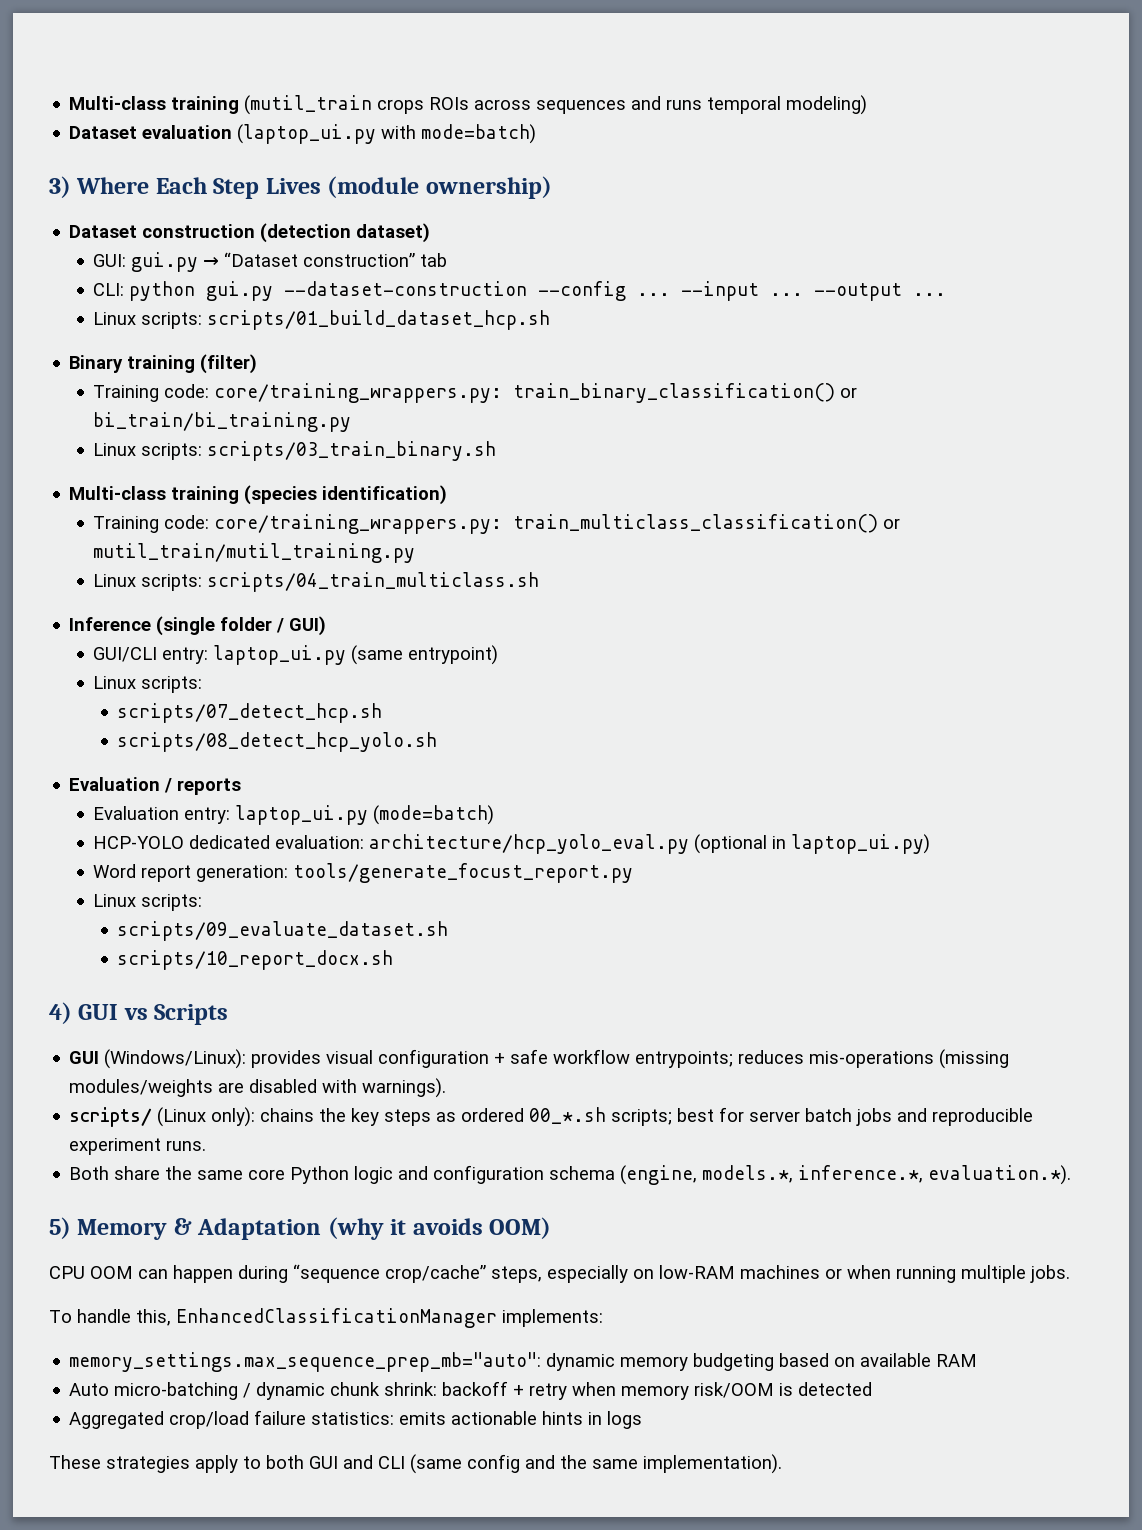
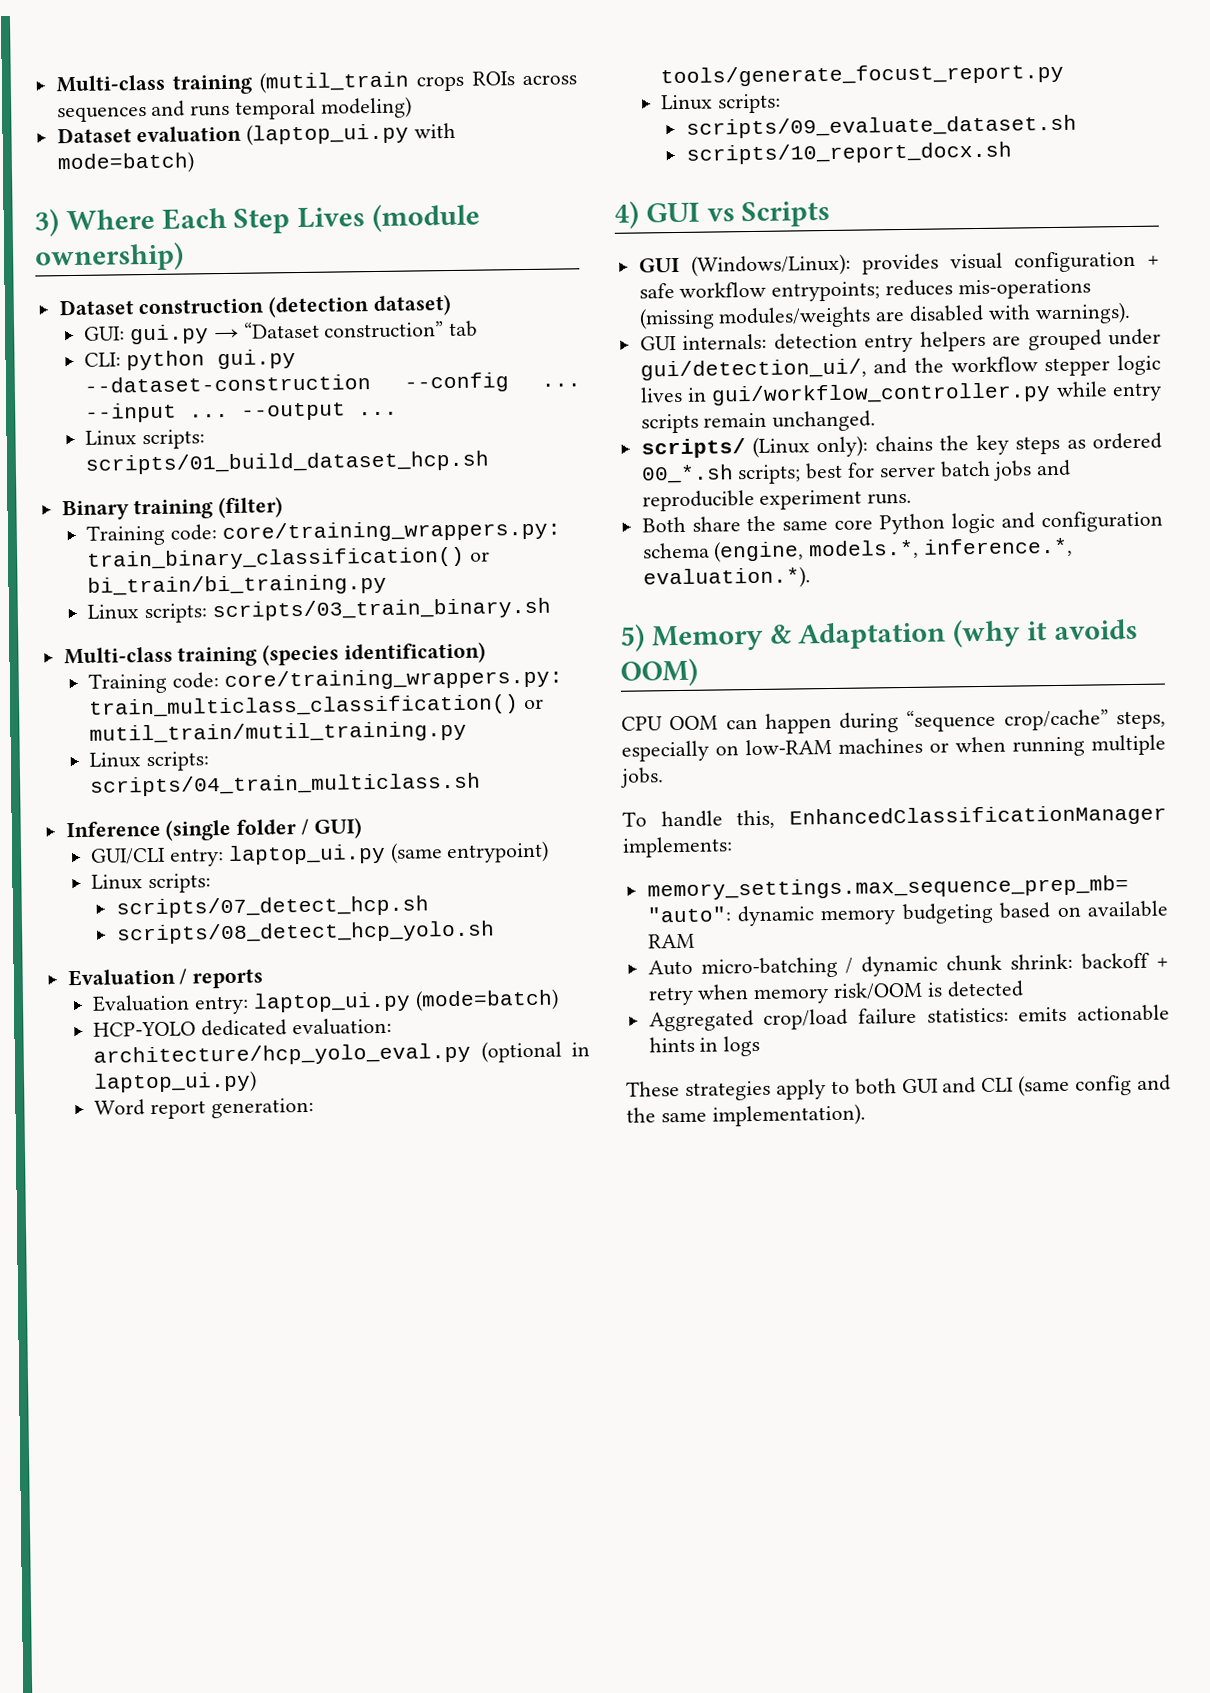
(447, 1088) none -> [639,328,1161,353] [639,354,1161,381] [639,381,1162,406] [640,410,877,434] // GUI internals: detection entry helpers are grouped under gui/detection_ui/, and the workflow stepper logic lives in gui/workflow_controller.py while entry scripts remain unchanged.

